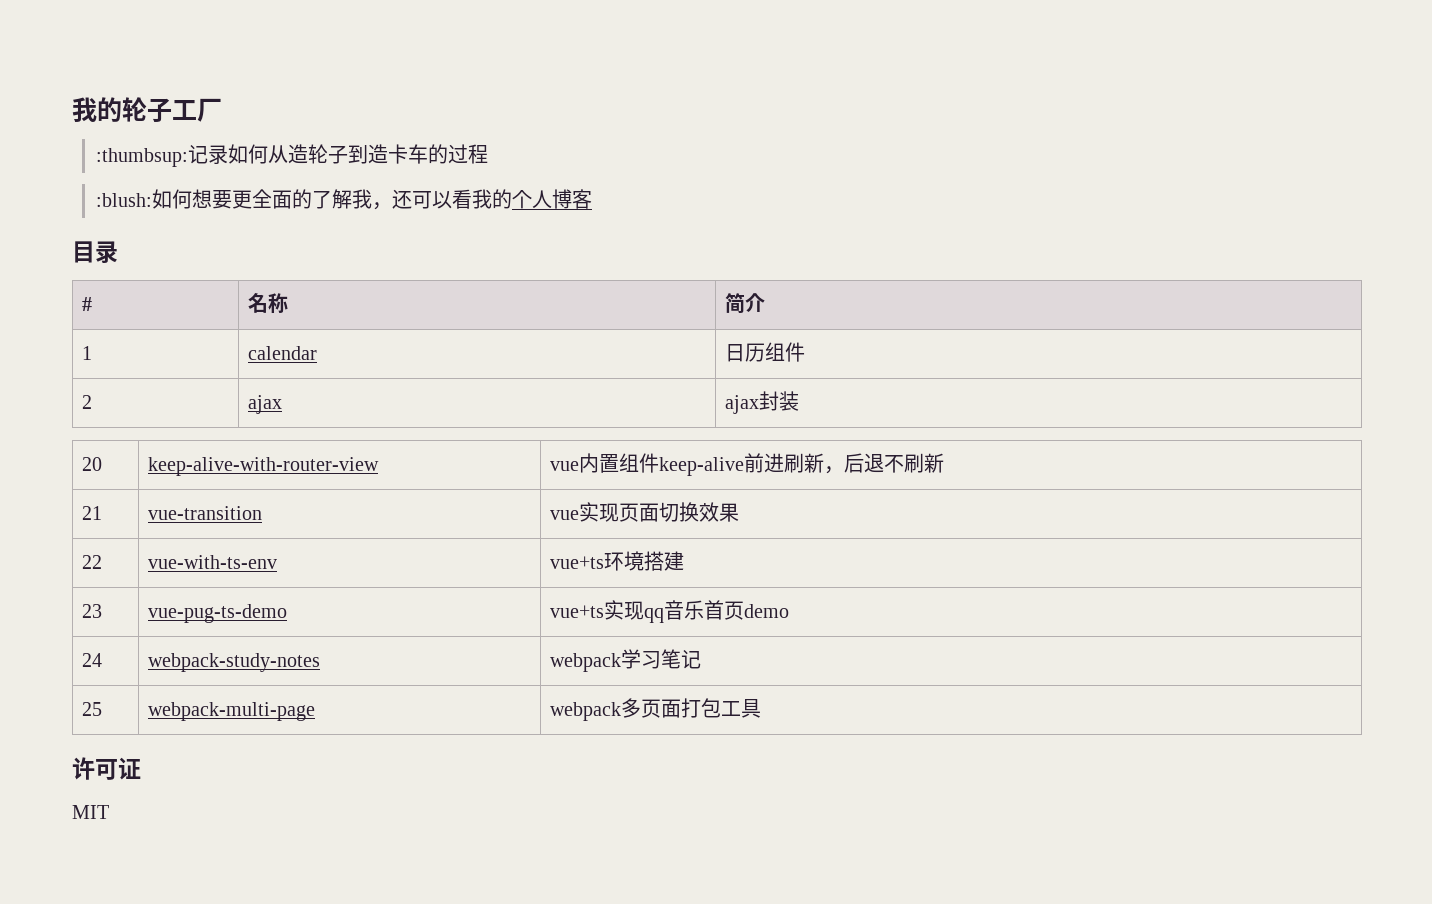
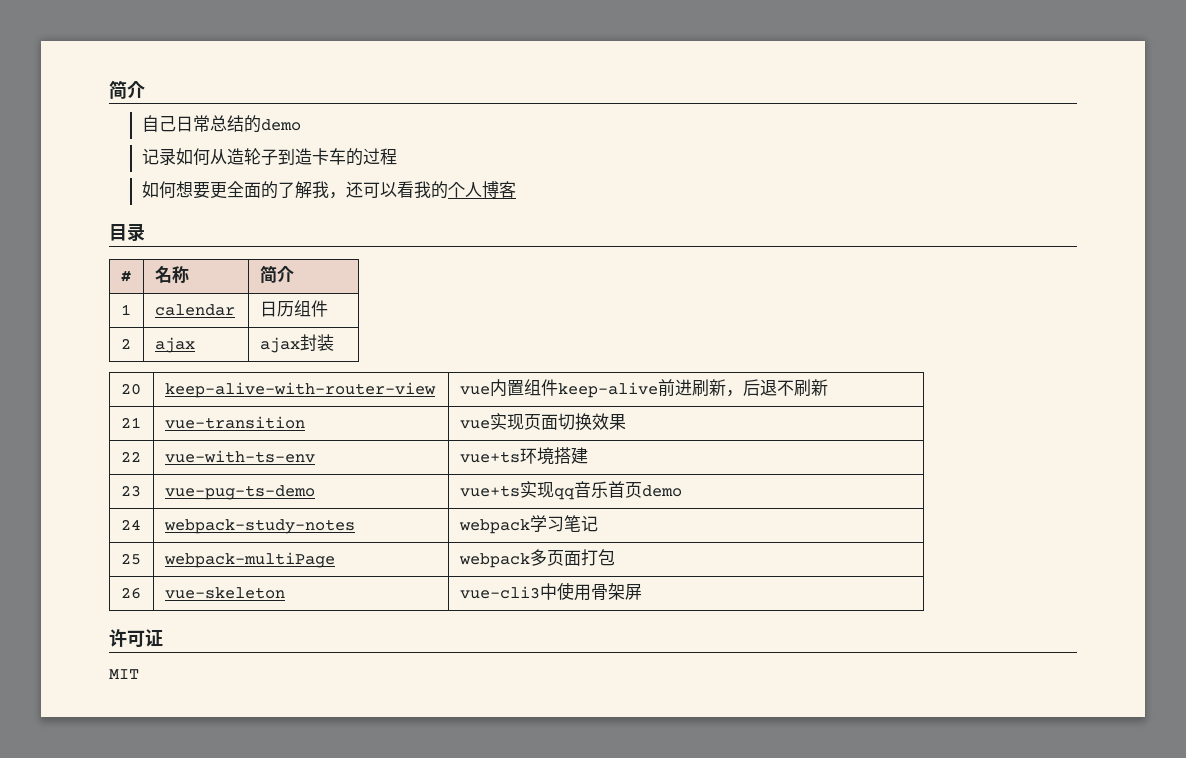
[72,97,222,123] [95,148,188,167] 我的轮子工厂 // :thumbsup: -> [109,80,145,99] [141,115,301,133] 简介 // 自己日常总结的demo //
[95,193,152,207] :blush: -> (397, 156) none
[148,702,316,721] webpack-multi-page -> [163,552,335,568] webpack-multiPage
[721,699,762,718] 工具 -> [120,587,141,599] [164,587,285,599] [459,582,642,601] // 26 | vue-skeleton | vue-cli3中使用骨架屏

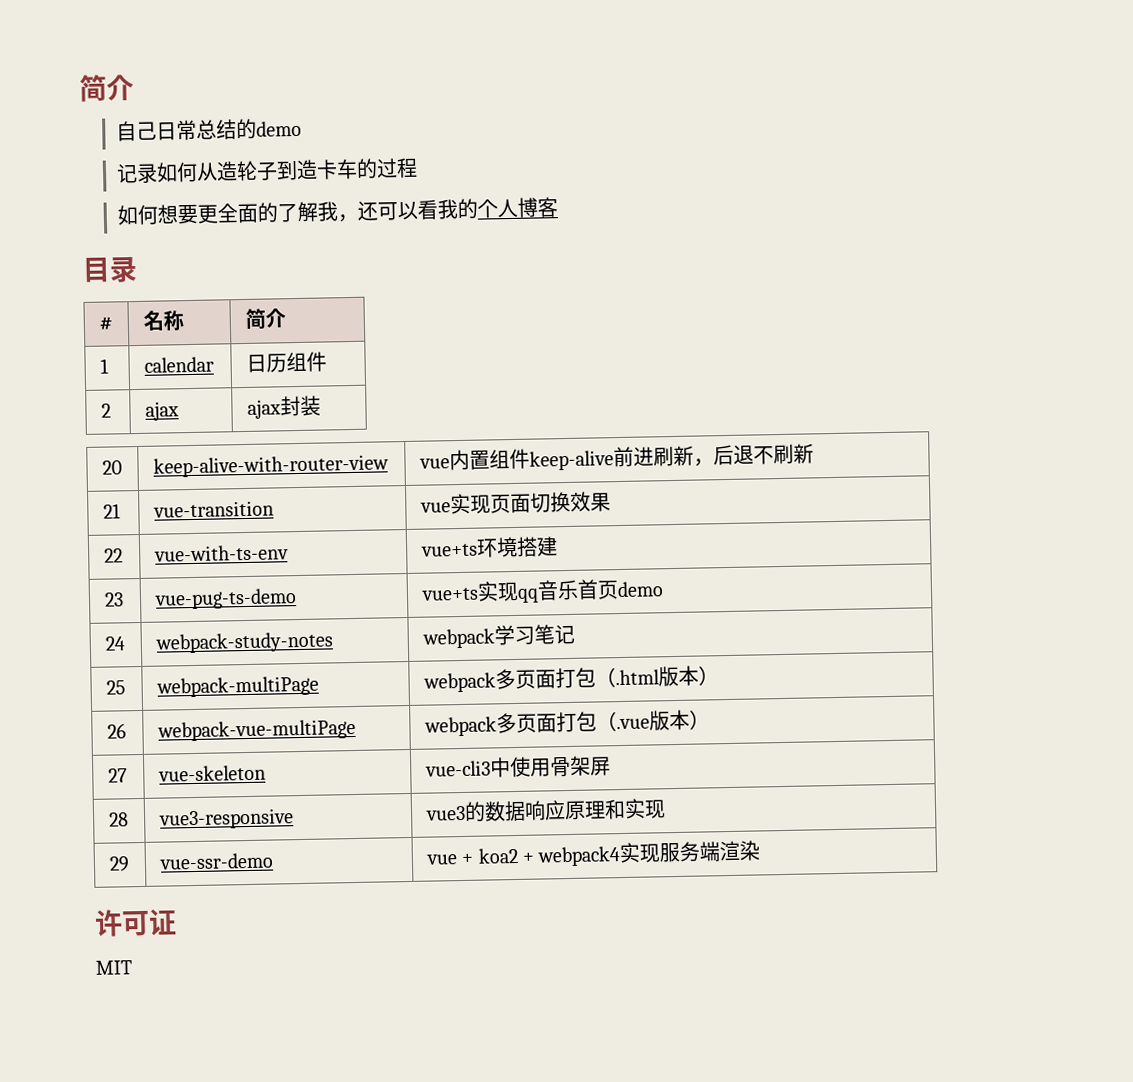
[120,587,141,599] // 26 -> [594,665,719,688] [106,723,126,739] [156,718,356,742] [423,709,710,737] [107,768,127,783] （.html版本） // 26 | webpack-vue-multiPage | webpack多页面打包（.vue版本） // 27
(642, 592) none -> [107,812,129,827] [157,808,294,830] [424,798,666,822] [108,856,130,872] [158,852,274,870] [425,840,761,867] // 28 | vue3-responsive | vue3的数据响应原理和实现 // 29 | vue-ssr-demo | vue + koa2 + webpack4实现服务端渲染

